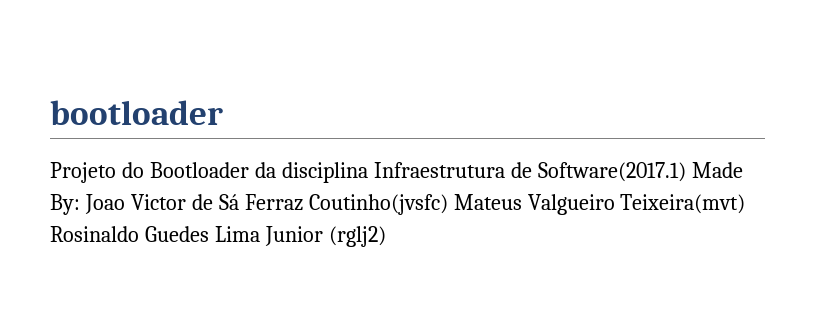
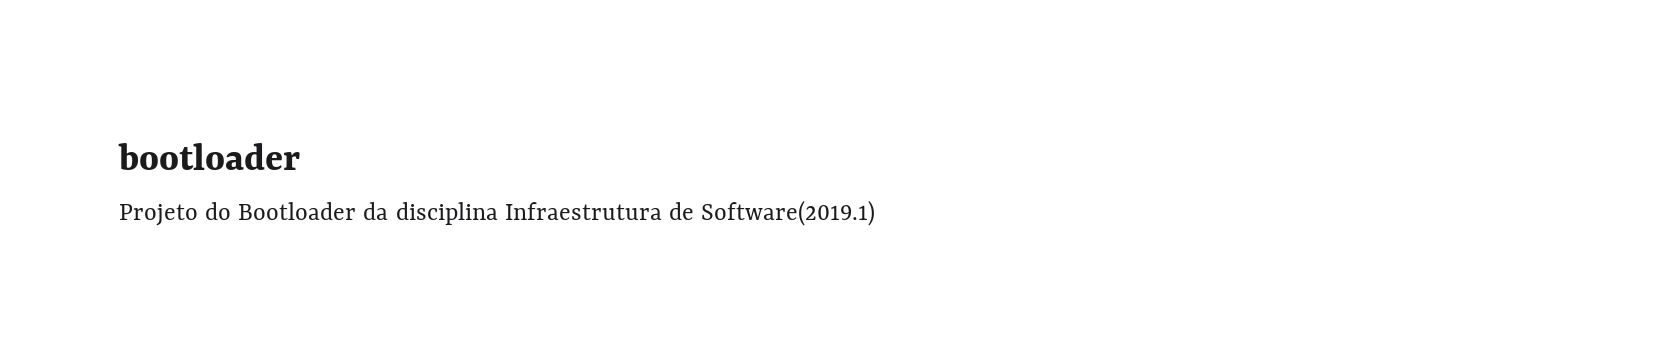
[537,162,743,182] [50,194,746,215] [50,226,386,247] Software(2017.1) Made By: Joao Victor de Sá Ferraz Coutinho(jvsfc) Mateus Valgueiro Teixeira(mvt) Rosinaldo Guedes Lima Junior (rglj2) -> [701,200,876,226] Software(2019.1)

